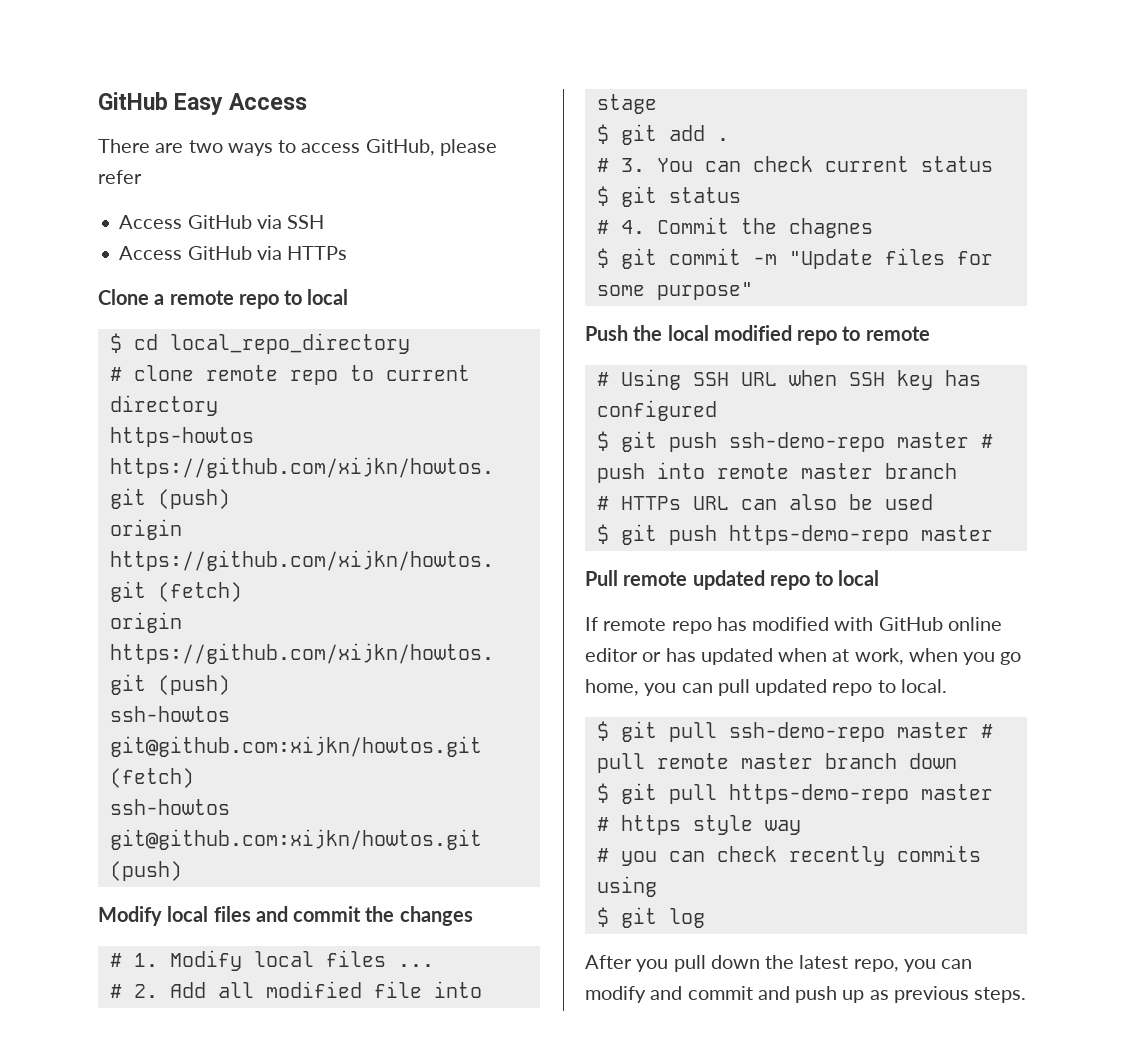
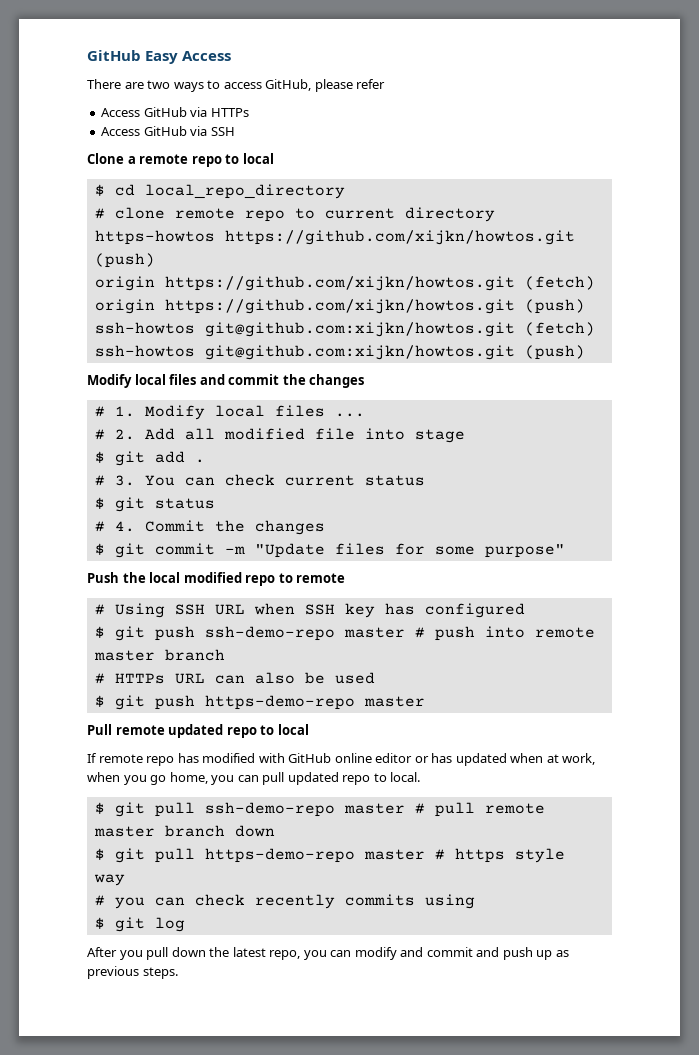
[287,215,325,229] [119,246,348,260] SSH // Access GitHub via HTTPs -> [210,108,249,117] [101,126,235,136] HTTPs // Access GitHub via SSH
[788,218,873,238] chagnes -> [254,520,325,535] changes

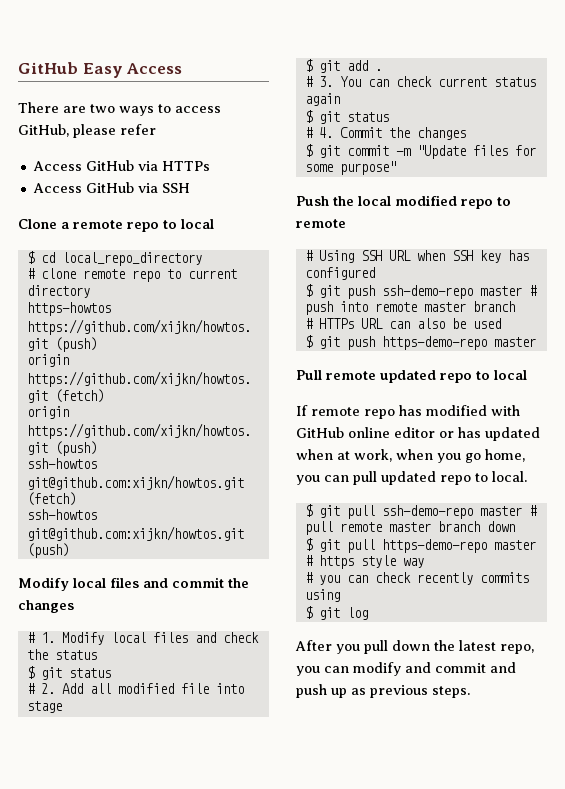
[334,413,365,417] ... -> [194,632,259,643] [26,649,97,660] [26,666,111,680] and check the status // $ git status
(425, 480) none -> [304,93,340,106] again

